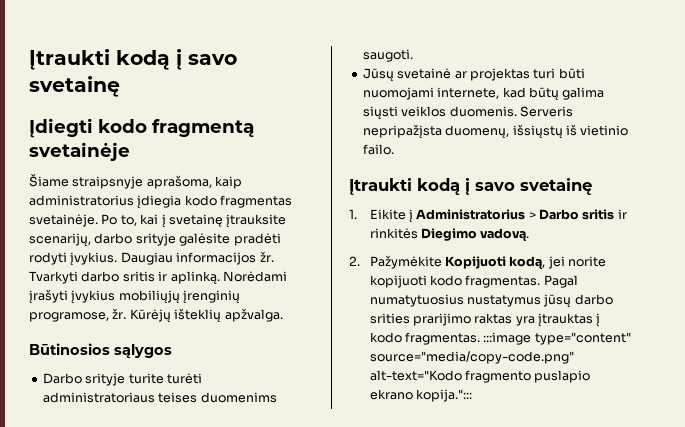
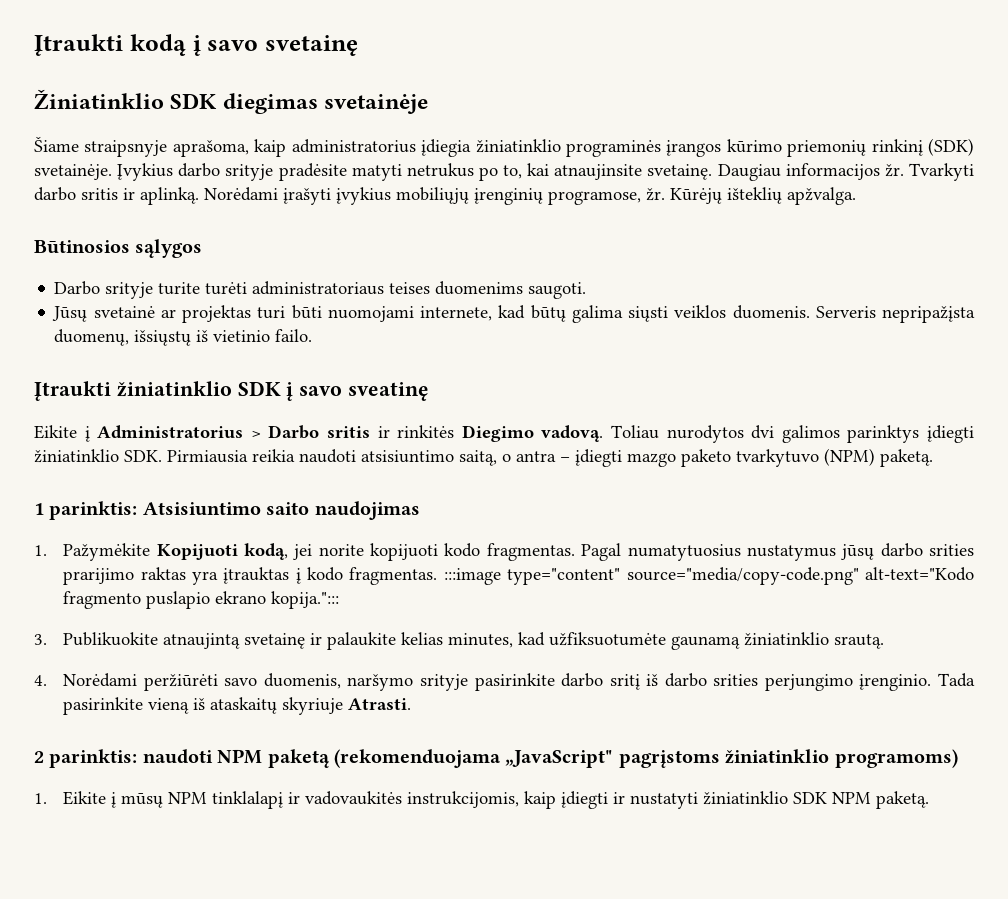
[29,49,237,70] [29,76,120,97] [29,118,254,138] Įtraukti kodą į savo svetainę // Įdiegti kodo fragmentą -> [34,34,358,56] [34,89,318,114] Įtraukti kodą į savo svetainę // Žiniatinklio SDK diegimas
[184,195,293,208] [29,214,287,228] [29,233,281,247] [29,252,118,266] kodo fragmentas svetainėje. Po to, kai į svetainę įtrauksite scenarijų, darbo srityje galėsite pradėti rodyti įvykius. -> [475,138,974,157] [34,163,713,181] žiniatinklio programinės įrangos kūrimo priemonių rinkinį (SDK) svetainėje. Įvykius darbo srityje pradėsite matyti netrukus po to, kai atnaujinsite svetainę.
[417,178,592,195] [349,209,357,219] kodą į savo svetainę // 1. -> [116,381,430,401] žiniatinklio SDK į savo sveatinę //
[349,256,360,266] // 2. -> [611,425,975,443] [34,448,933,467] [34,501,420,520] [34,545,47,556] Toliau nurodytos dvi galimos parinktys įdiegti žiniatinklio SDK. Pirmiausia reikia naudoti atsisiuntimo saitą, o antra – įdiegti mazgo paketo tvarkytuvo (NPM) paketą. // 1 parinktis: Atsisiuntimo saito naudojimas // 1.
(472, 395) none -> [34,632,885,650] [34,673,975,691] [63,697,412,715] [34,749,958,768] [34,791,930,809] // 3. Publikuokite atnaujintą svetainę ir palaukite kelias minutes, kad užfiksuotumėte gaunamą žiniatinklio srautą. // 4. Norėdami peržiūrėti savo duomenis, naršymo srityje pasirinkite darbo sritį iš darbo srities perjungimo įrenginio. Tada pasirinkite vieną iš ataskaitų skyriuje Atrasti. // 2 parinktis: naudoti NPM paketą (rekomenduojama „JavaScript" pagrįstoms žiniatinklio programoms) // 1. Eikite į mūsų NPM tinklalapį ir vadovaukitės instrukcijomis, kaip įdiegti ir nustatyti žiniatinklio SDK NPM paketą.

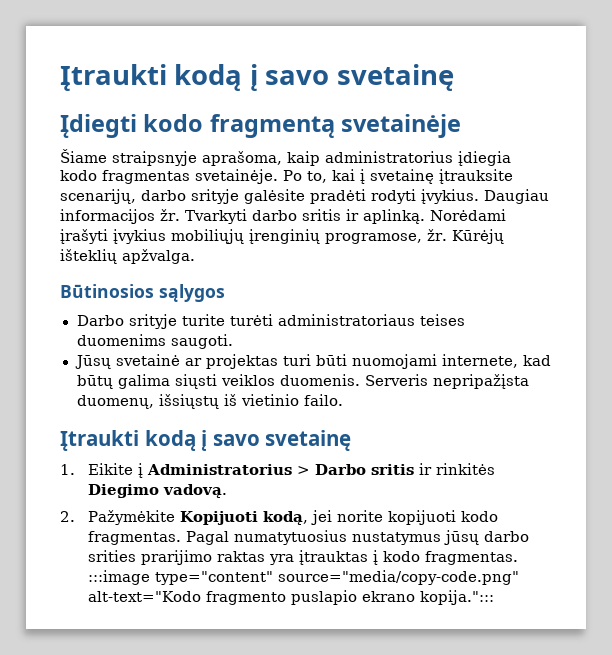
[34,34,358,56] [34,89,318,114] Įtraukti kodą į savo svetainę // Žiniatinklio SDK diegimas -> [60,64,454,91] [60,114,335,138] Įtraukti kodą į savo svetainę // Įdiegti kodo fragmentą
[475,138,974,157] [34,163,713,181] žiniatinklio programinės įrangos kūrimo priemonių rinkinį (SDK) svetainėje. Įvykius darbo srityje pradėsite matyti netrukus po to, kai atnaujinsite svetainę. -> [60,169,513,184] [60,189,479,204] kodo fragmentas svetainėje. Po to, kai į svetainę įtrauksite scenarijų, darbo srityje galėsite pradėti rodyti įvykius.
[116,381,430,401] žiniatinklio SDK į savo sveatinę // -> [144,430,352,451] [60,464,75,475] kodą į savo svetainę // 1.
[611,425,975,443] [34,448,933,467] [34,501,420,520] [34,545,47,556] Toliau nurodytos dvi galimos parinktys įdiegti žiniatinklio SDK. Pirmiausia reikia naudoti atsisiuntimo saitą, o antra – įdiegti mazgo paketo tvarkytuvo (NPM) paketą. // 1 parinktis: Atsisiuntimo saito naudojimas // 1. -> [60,511,75,522] // 2.
[34,632,885,650] [34,673,975,691] [63,697,412,715] [34,749,958,768] [34,791,930,809] // 3. Publikuokite atnaujintą svetainę ir palaukite kelias minutes, kad užfiksuotumėte gaunamą žiniatinklio srautą. // 4. Norėdami peržiūrėti savo duomenis, naršymo srityje pasirinkite darbo sritį iš darbo srities perjungimo įrenginio. Tada pasirinkite vieną iš ataskaitų skyriuje Atrasti. // 2 parinktis: naudoti NPM paketą (rekomenduojama „JavaScript" pagrįstoms žiniatinklio programoms) // 1. Eikite į mūsų NPM tinklalapį ir vadovaukitės instrukcijomis, kaip įdiegti ir nustatyti žiniatinklio SDK NPM paketą. -> (494, 597) none

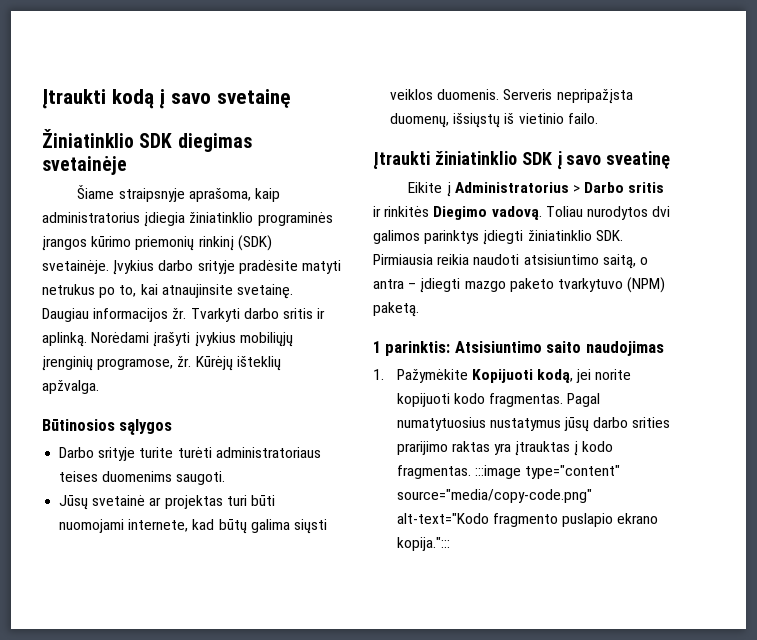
[60,64,454,91] [60,114,335,138] Įtraukti kodą į savo svetainę // Įdiegti kodo fragmentą -> [42,89,291,109] [42,129,252,152] Įtraukti kodą į savo svetainę // Žiniatinklio SDK diegimas
[60,169,513,184] [60,189,479,204] kodo fragmentas svetainėje. Po to, kai į svetainę įtrauksite scenarijų, darbo srityje galėsite pradėti rodyti įvykius. -> [189,212,333,226] [42,235,272,251] [42,260,341,275] [42,284,293,299] žiniatinklio programinės įrangos kūrimo priemonių rinkinį (SDK) svetainėje. Įvykius darbo srityje pradėsite matyti netrukus po to, kai atnaujinsite svetainę.
[144,430,352,451] [60,464,75,475] kodą į savo svetainę // 1. -> [434,151,671,170] žiniatinklio SDK į savo sveatinę //
[60,511,75,522] // 2. -> [545,206,671,220] [373,230,623,245] [373,254,648,269] [373,277,666,293] [373,302,419,317] [373,341,664,356] [373,369,384,380] Toliau nurodytos dvi galimos parinktys įdiegti žiniatinklio SDK. Pirmiausia reikia naudoti atsisiuntimo saitą, o antra – įdiegti mazgo paketo tvarkytuvo (NPM) paketą. // 1 parinktis: Atsisiuntimo saito naudojimas // 1.

